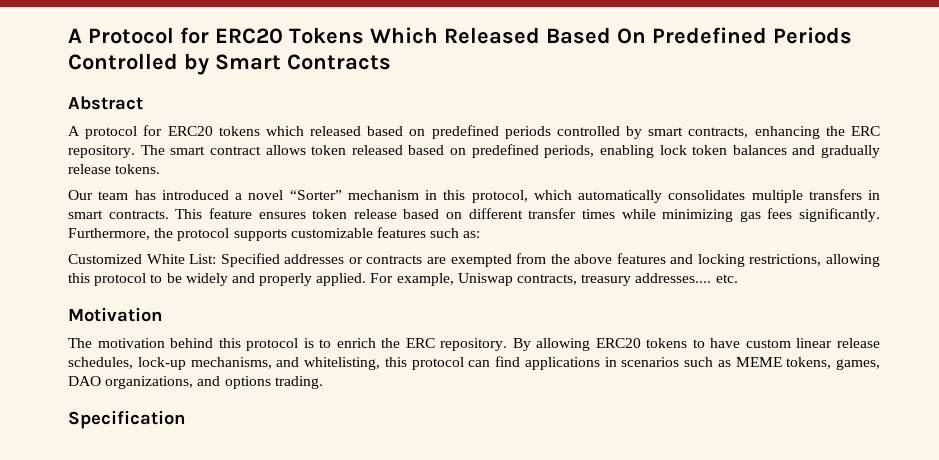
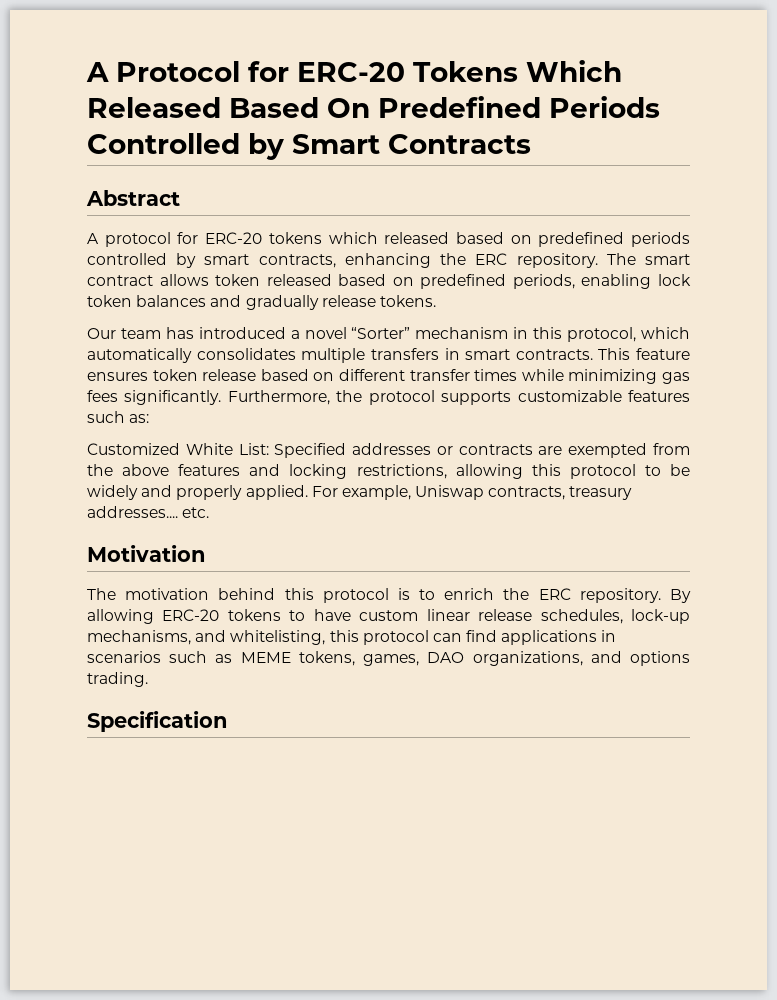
[215,28,283,44] ERC20 -> [297,62,405,82] ERC-20
[167,126,213,136] ERC20 -> [205,232,263,244] ERC-20
[595,338,641,348] ERC20 -> [162,609,220,621] ERC-20

